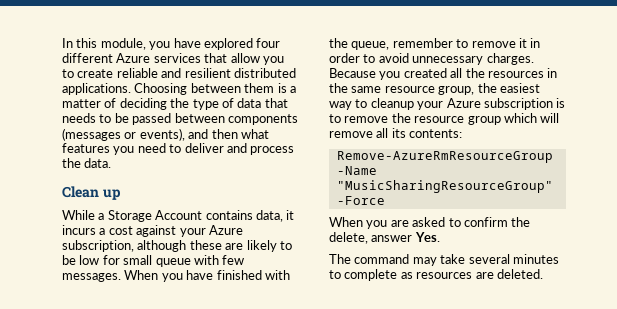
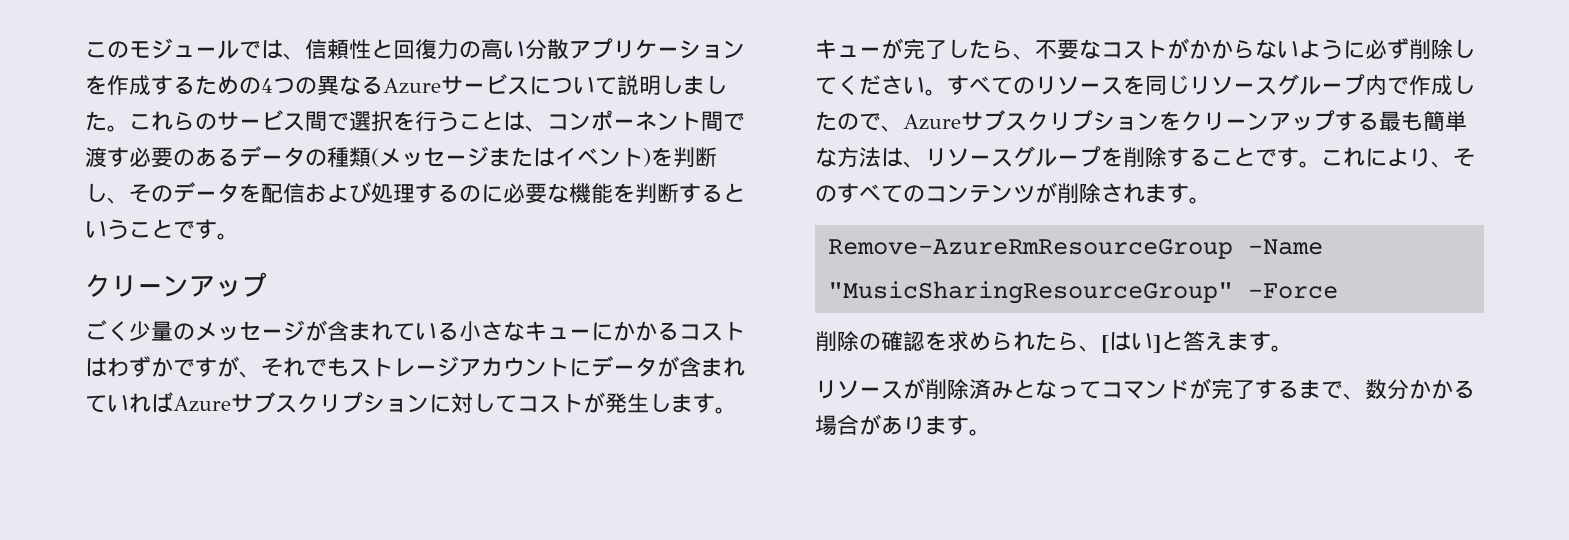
[62,38,281,50] [62,53,284,65] [62,68,296,78] [62,83,296,95] [62,98,288,110] [62,113,298,125] [62,128,269,141] [62,143,295,155] [62,158,112,168] [62,186,121,200] [62,210,295,222] [62,225,243,237] [62,240,292,252] [62,255,245,267] [62,270,290,282] [329,38,541,50] [329,53,534,65] [329,68,558,80] [329,83,540,95] [329,98,566,110] [329,113,560,125] [329,128,463,138] [336,151,553,163] [336,166,377,175] [336,180,553,193] [336,196,385,205] [329,217,531,229] [329,232,440,244] [329,254,559,266] [329,269,543,281] In this module, you have explored four different Azure services that allow you to create reliable and resilient distributed applications. Choosing between them is a matter of deciding the type of data that needs to be passed between components (messages or events), and then what features you need to deliver and process the data. // Clean up // While a Storage Account contains data, it incurs a cost against your Azure subscription, although these are likely to be low for small queue with few messages. When you have finished with the queue, remember to remove it in order to avoid unnecessary charges. Because you created all the resources in the same resource group, the easiest way to cleanup your Azure subscription is to remove the resource group which will remove all its contents: // Remove-AzureRmResourceGroup -Name "MusicSharingResourceGroup" -Force // When you are asked to confirm the delete, answer Yes. // The command may take several minutes to complete as resources are deleted. -> [85,38,745,60] [85,74,727,96] [85,110,745,132] [85,146,717,168] [85,182,745,204] [85,219,239,240] [85,272,267,297] [85,320,745,342] [85,356,745,378] [85,392,737,414] [815,38,1475,60] [815,74,1475,96] [815,110,1467,132] [815,146,1475,168] [815,182,1211,204] [827,238,1323,259] [827,281,1338,304] [815,331,1293,353] [815,378,1475,400] [815,414,991,436] このモジュールでは、信頼性と回復力の高い分散アプリケーションを作成するための4つの異なるAzureサービスについて説明しました。これらのサービス間で選択を行うことは、コンポーネント間で渡す必要のあるデータの種類(メッセージまたはイベント)を判断し、そのデータを配信および処理するのに必要な機能を判断するということです。 // クリーンアップ // ごく少量のメッセージが含まれている小さなキューにかかるコストはわずかですが、それでもストレージアカウントにデータが含まれていればAzureサブスクリプションに対してコストが発生します。キューが完了したら、不要なコストがかからないように必ず削除してください。すべてのリソースを同じリソースグループ内で作成したので、Azureサブスクリプションをクリーンアップする最も簡単な方法は、リソースグループを削除することです。これにより、そのすべてのコンテンツが削除されます。 // Remove-AzureRmResourceGroup -Name "MusicSharingResourceGroup" -Force // 削除の確認を求められたら、[はい]と答えます。 // リソースが削除済みとなってコマンドが完了するまで、数分かかる場合があります。

